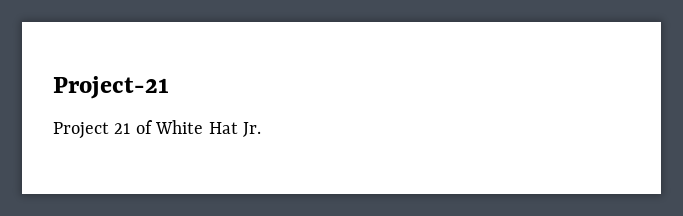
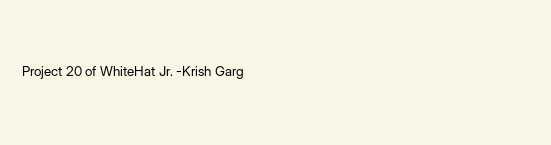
[53,76,169,99] [53,120,261,139] Project-21 // Project 21 of White Hat Jr. -> [22,66,244,79] Project 20 of WhiteHat Jr. -Krish Garg

